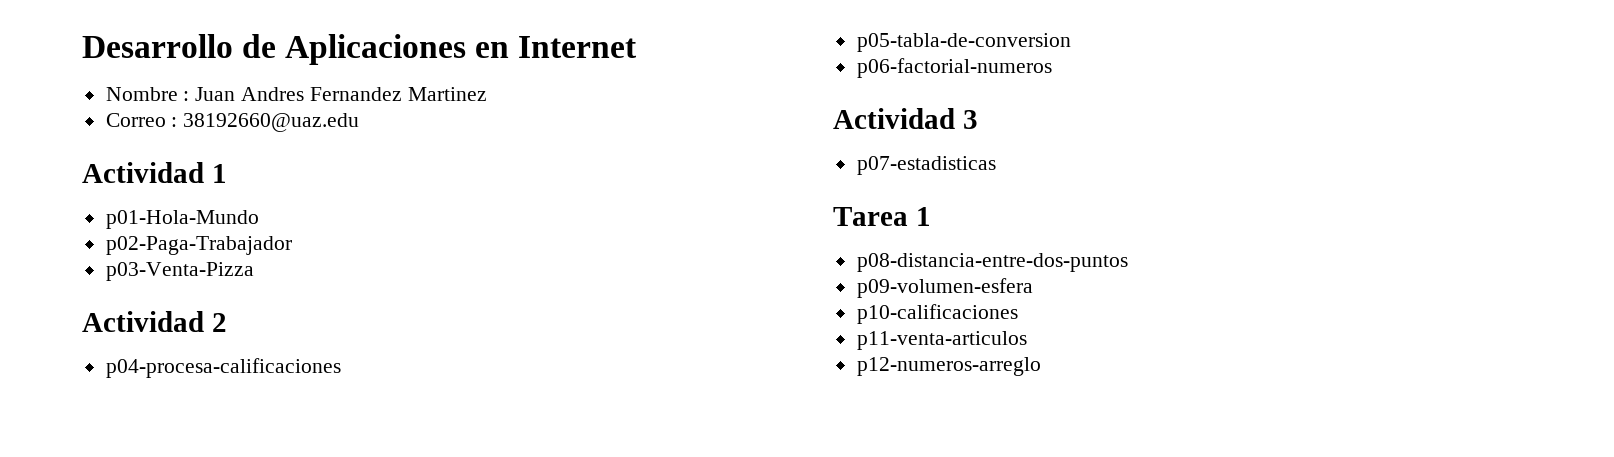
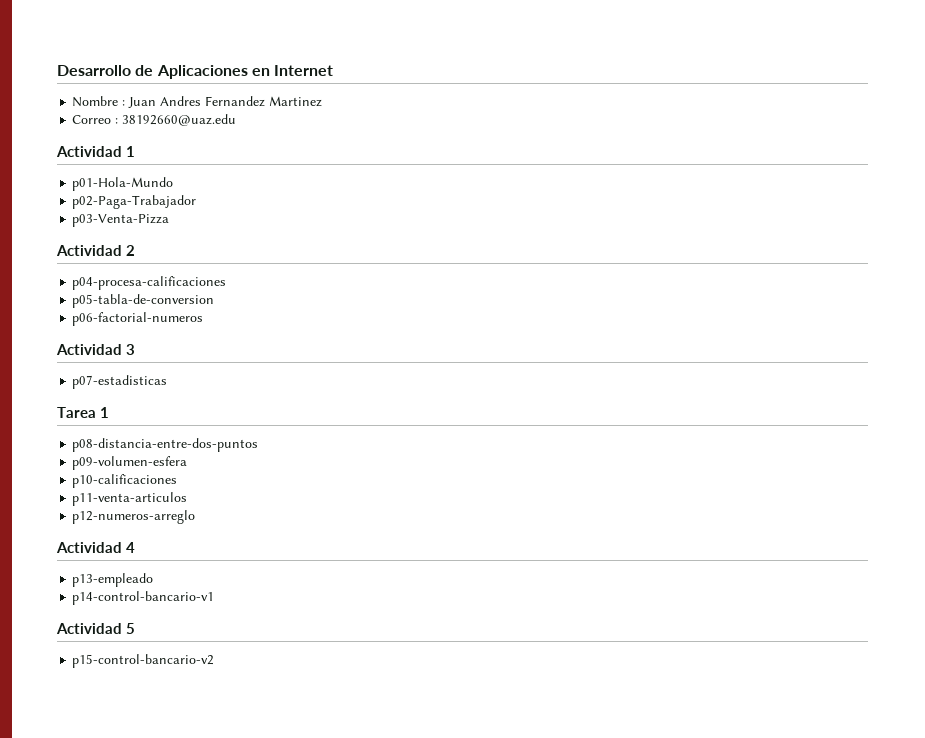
(1041, 366) none -> [56,542,135,553] [72,573,154,587] [72,591,215,605] [56,623,135,634] [72,654,215,668] // Actividad 4 // p13-empleado // p14-control-bancario-v1 // Actividad 5 // p15-control-bancario-v2

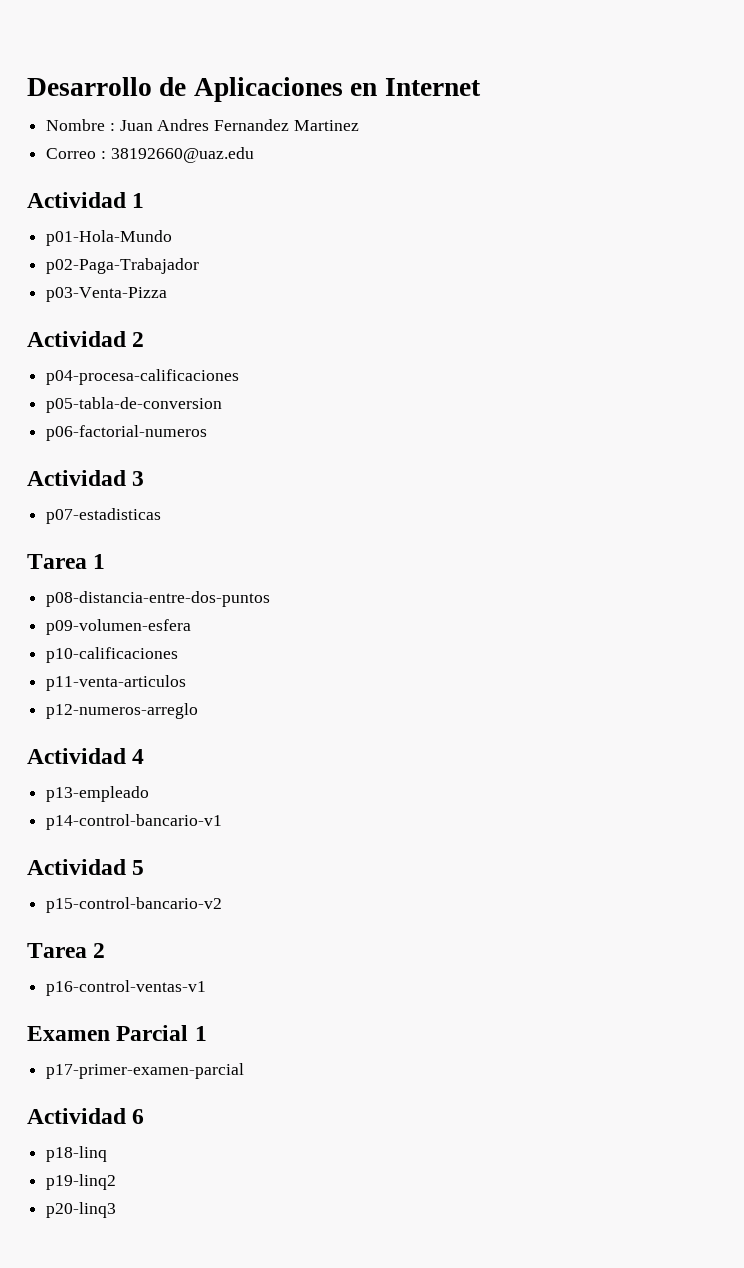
(215, 661) none -> [27,943,106,958] [46,980,207,996] [27,1025,207,1041] [46,1063,245,1079] [27,1108,145,1124] [46,1146,108,1162] [46,1174,117,1190] [46,1202,117,1218] // Tarea 2 // p16-control-ventas-v1 // Examen Parcial 1 // p17-primer-examen-parcial // Actividad 6 // p18-linq // p19-linq2 // p20-linq3

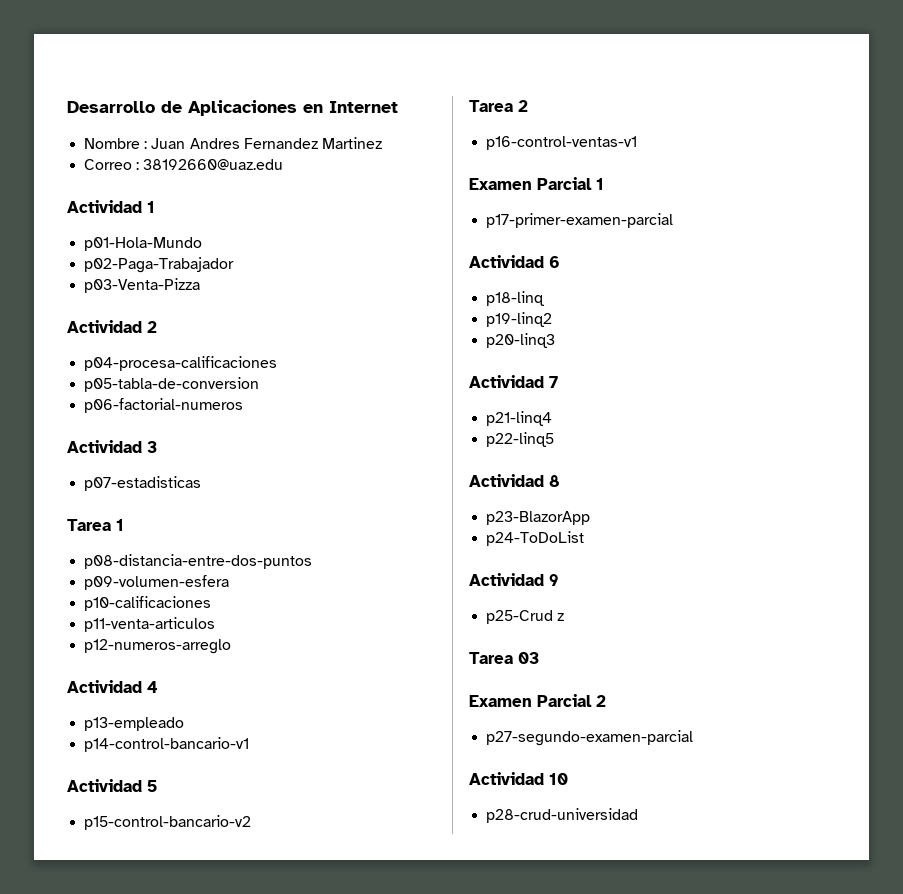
(117, 1210) none -> [469,375,558,388] [486,411,553,426] [486,432,555,447] [469,474,560,487] [486,511,591,525] [486,531,585,546] [469,573,559,586] [486,610,565,624] [469,652,539,664] [469,694,606,707] [486,730,694,746] [469,772,568,785] [486,808,639,823] // Actividad 7 // p21-linq4 // p22-linq5 // Actividad 8 // p23-BlazorApp // p24-ToDoList // Actividad 9 // p25-Crud z // Tarea 03 // Examen Parcial 2 // p27-segundo-examen-parcial // Actividad 10 // p28-crud-universidad

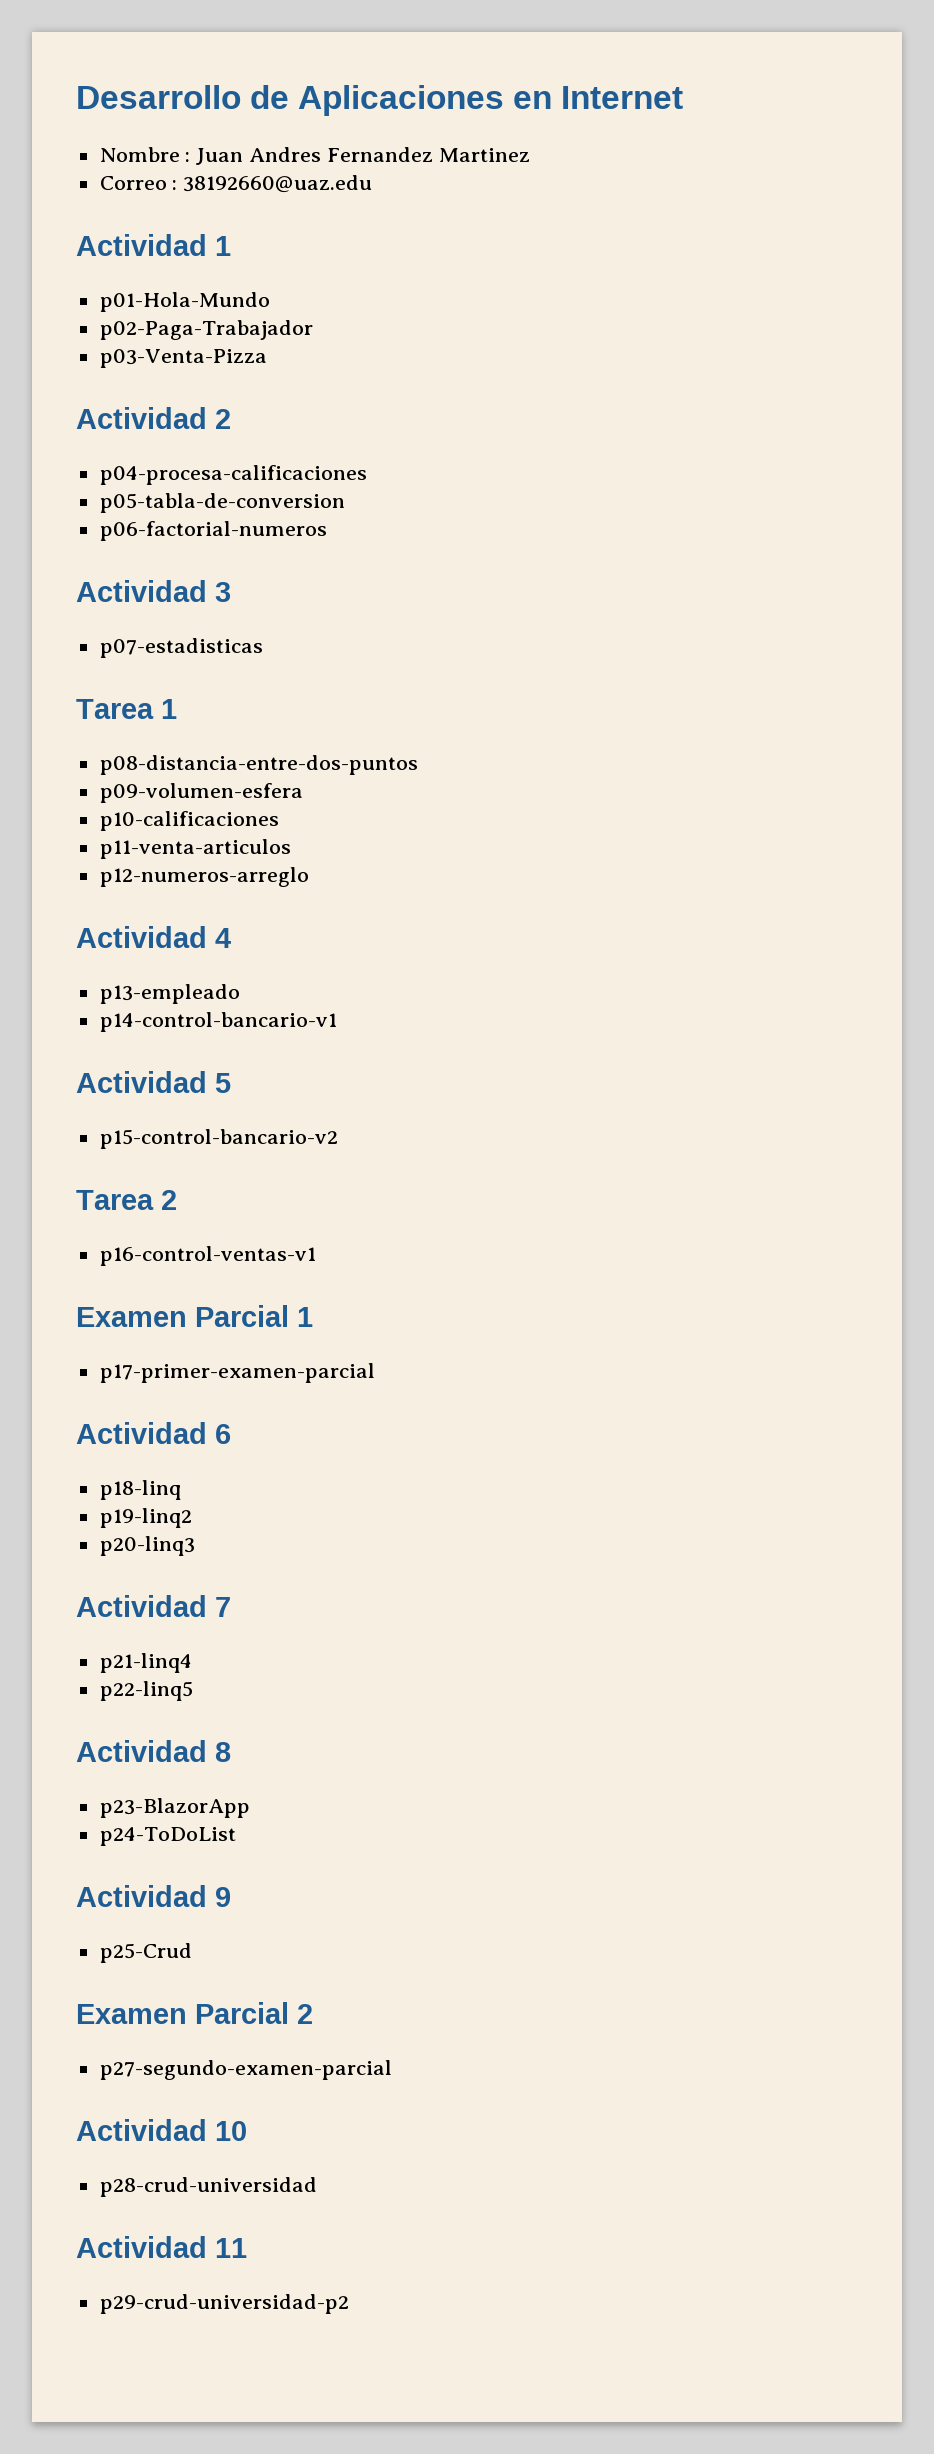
[557,613,565,621] [469,652,539,664] z // Tarea 03 -> (192, 1953) none
(639, 815) none -> [76,2236,247,2258] [99,2294,349,2314] // Actividad 11 // p29-crud-universidad-p2

